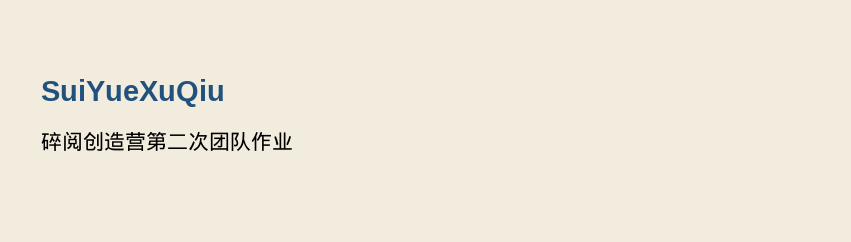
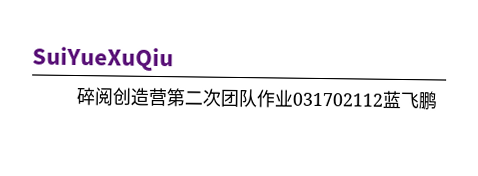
(293, 141) none -> [292,90,438,111] 031702112蓝飞鹏

